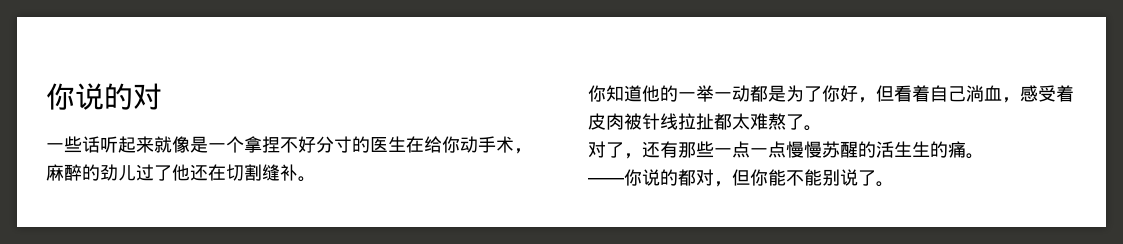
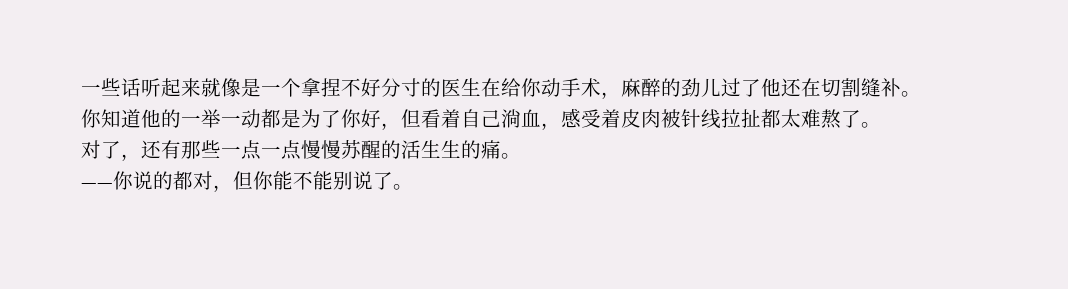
[46,83,162,110] 你说的对 // -> (81, 89) none

